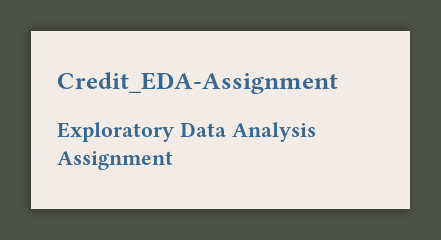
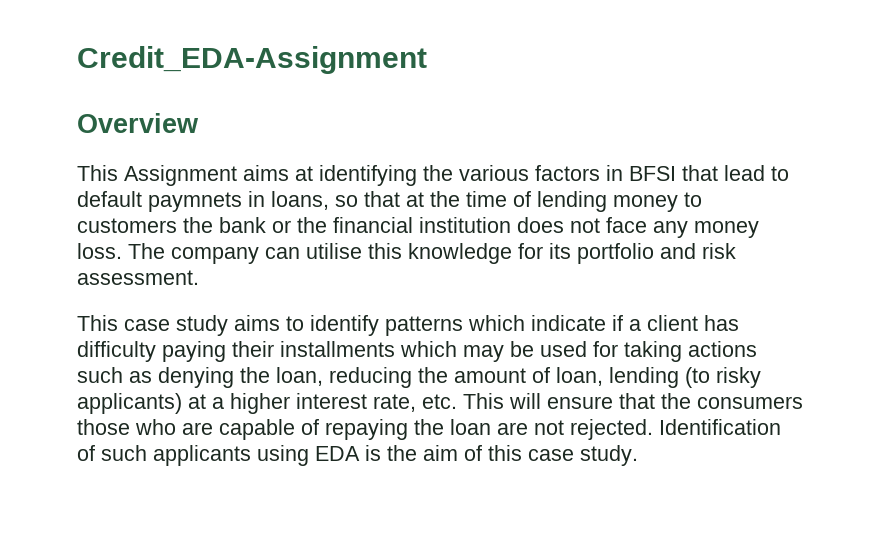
[57,122,316,142] [57,151,173,170] Exploratory Data Analysis Assignment -> [77,113,199,133] [77,165,789,186] [77,191,702,212] [77,217,759,238] [77,243,736,264] [77,270,199,285] [77,315,739,336] [77,341,757,362] [77,367,761,388] [77,393,803,414] [77,419,781,440] [77,445,638,466] Overview // This Assignment aims at identifying the various factors in BFSI that lead to default paymnets in loans, so that at the time of lending money to customers the bank or the financial institution does not face any money loss. The company can utilise this knowledge for its portfolio and risk assessment. // This case study aims to identify patterns which indicate if a client has difficulty paying their installments which may be used for taking actions such as denying the loan, reducing the amount of loan, lending (to risky applicants) at a higher interest rate, etc. This will ensure that the consumers those who are capable of repaying the loan are not rejected. Identification of such applicants using EDA is the aim of this case study.

